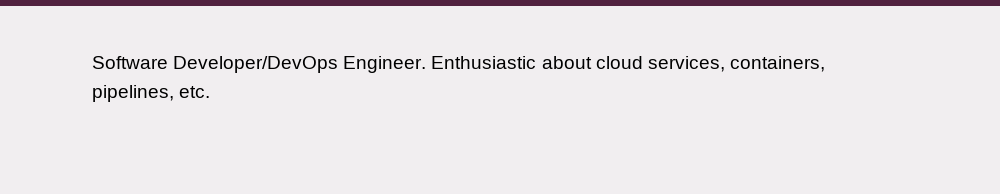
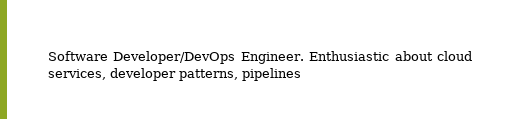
[729,56,825,72] [92,85,211,102] containers, pipelines, etc. -> [110,68,301,81] developer patterns, pipelines

